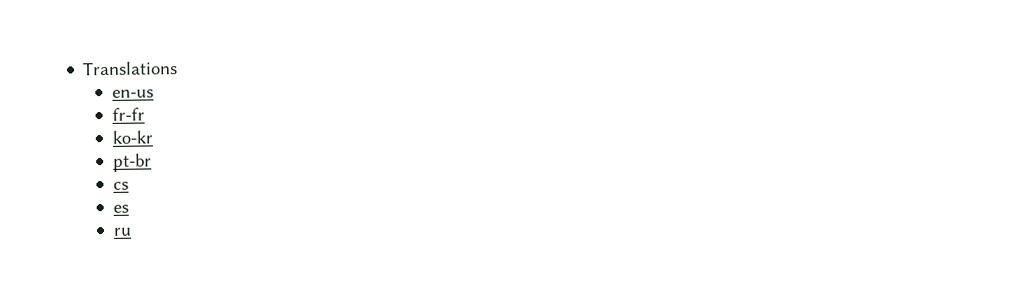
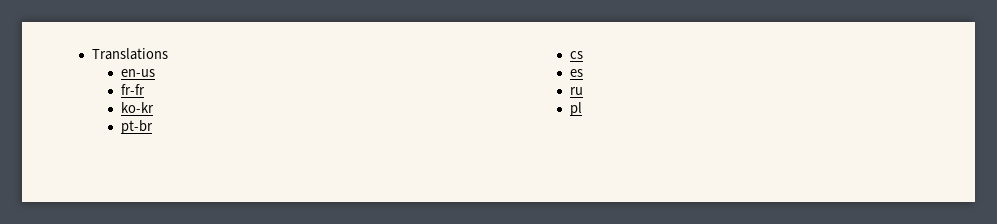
(132, 231) none -> [569,102,582,116] // pl

